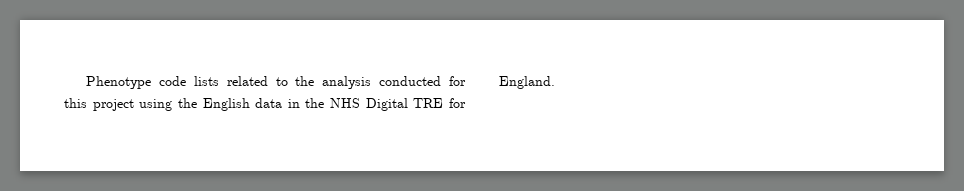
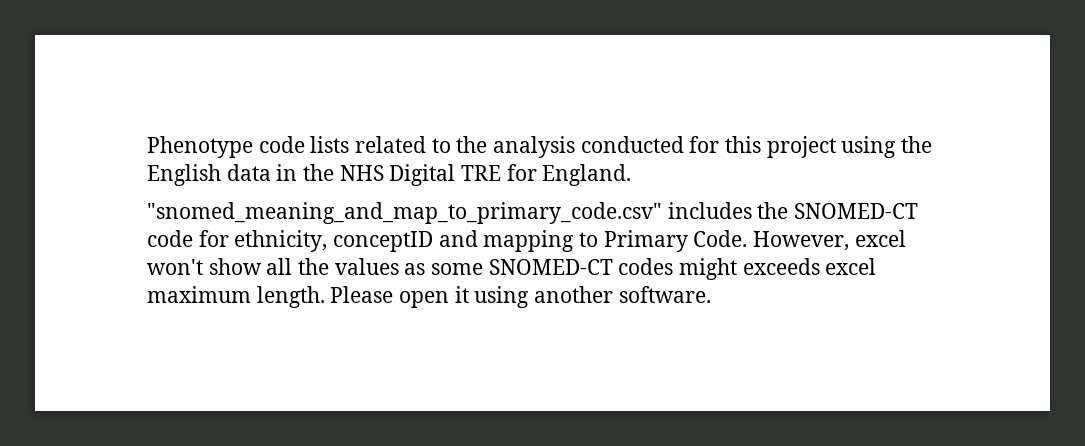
(555, 82) none -> [147,202,919,224] [147,230,906,252] [147,258,877,280] [147,286,711,308] // "snomed_meaning_and_map_to_primary_code.csv" includes the SNOMED-CT code for ethnicity, conceptID and mapping to Primary Code. However, excel won't show all the values as some SNOMED-CT codes might exceeds excel maximum length. Please open it using another software.

